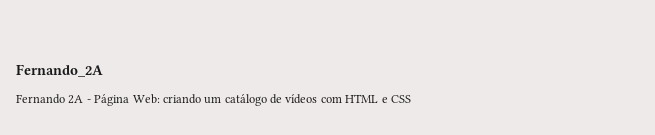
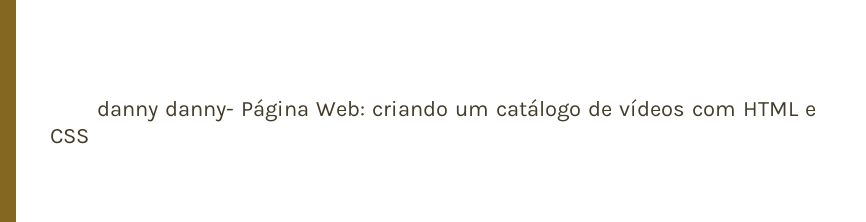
[16,64,103,77] [16,94,91,104] Fernando_2A // Fernando 2A - -> [96,101,234,122] danny danny-

